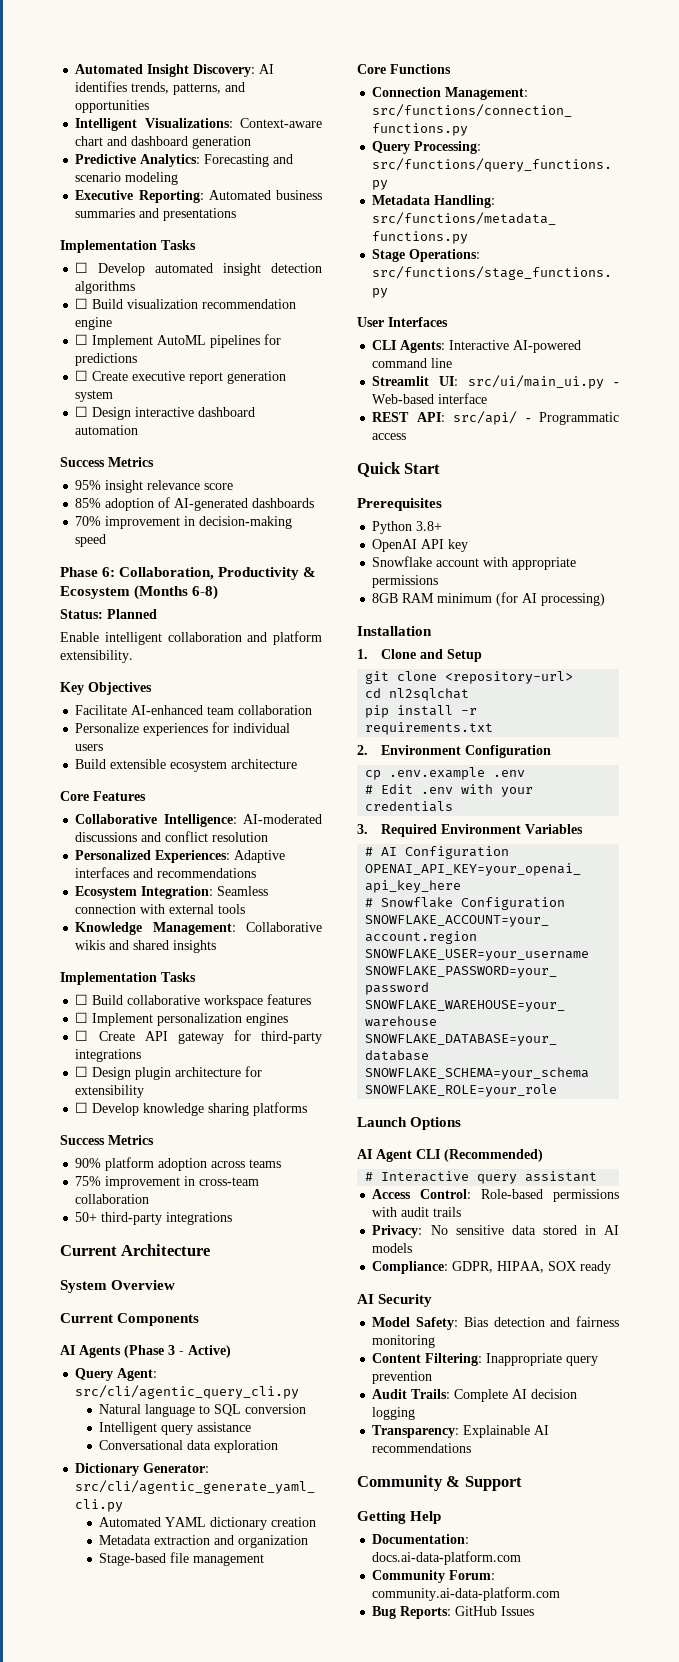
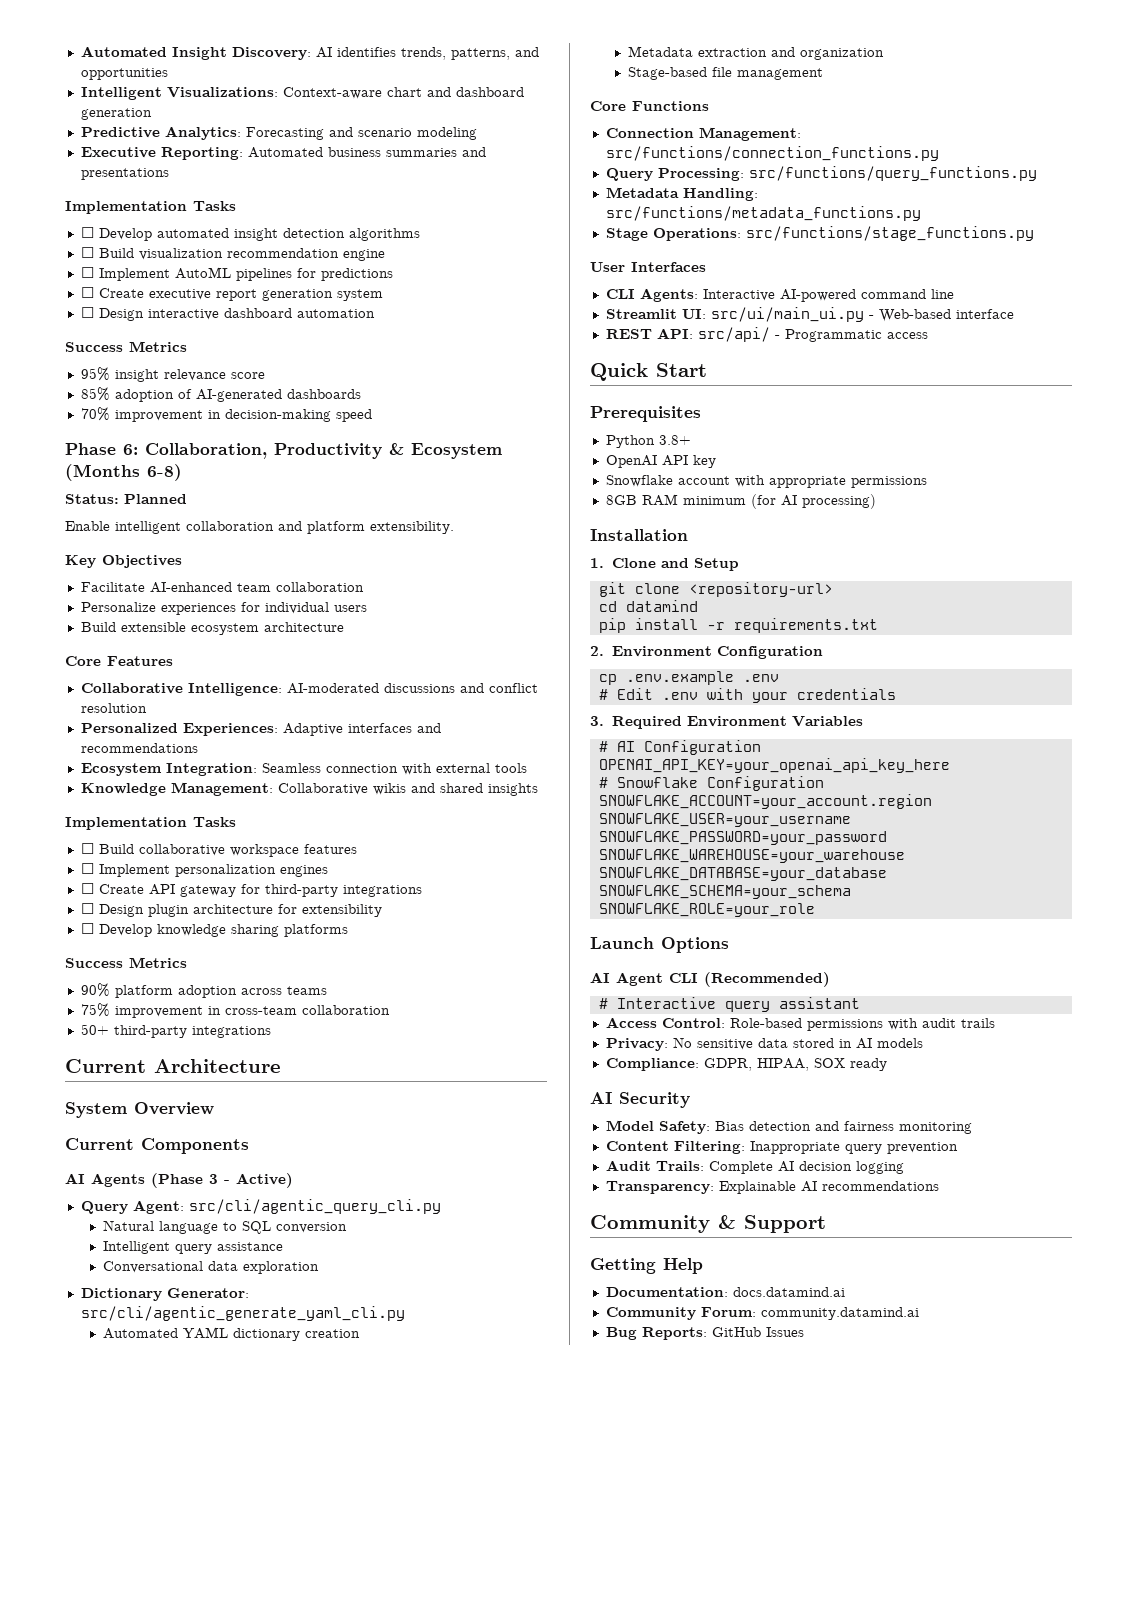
[389,688,470,701] nl2sqlchat -> [625,600,698,612] datamind
[372,1551,522,1565] docs.ai-data-platform.com -> [732,1287,845,1297] docs.datamind.ai
[372,1587,561,1601] community.ai-data-platform.com -> [760,1307,919,1320] community.datamind.ai

